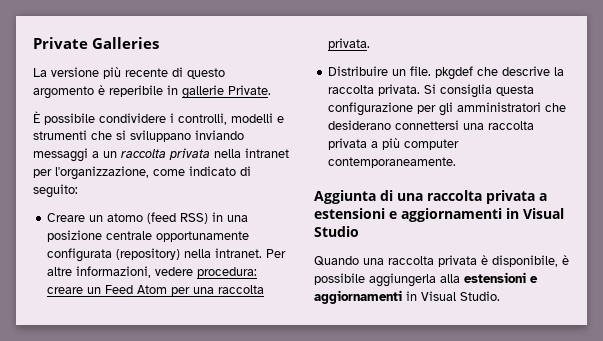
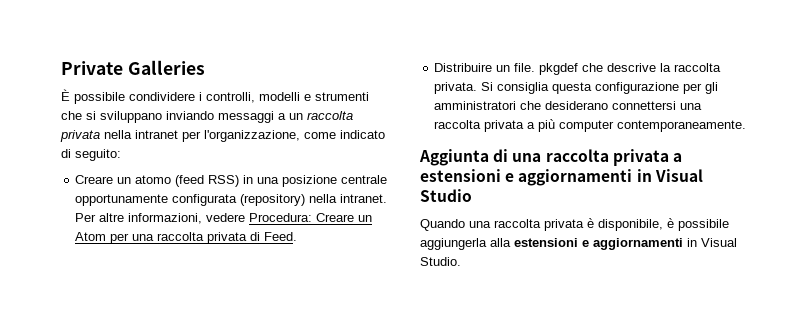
[33,67,225,79] [33,85,271,99] // La versione più recente di questo argomento è reperibile in gallerie Private. -> (205, 67) none
[197,267,258,278] [47,285,134,294] procedura: creare un Feed -> [249,213,373,222] Procedura: Creare un
[328,38,371,50] privata. -> [207,232,298,244] privata di Feed.

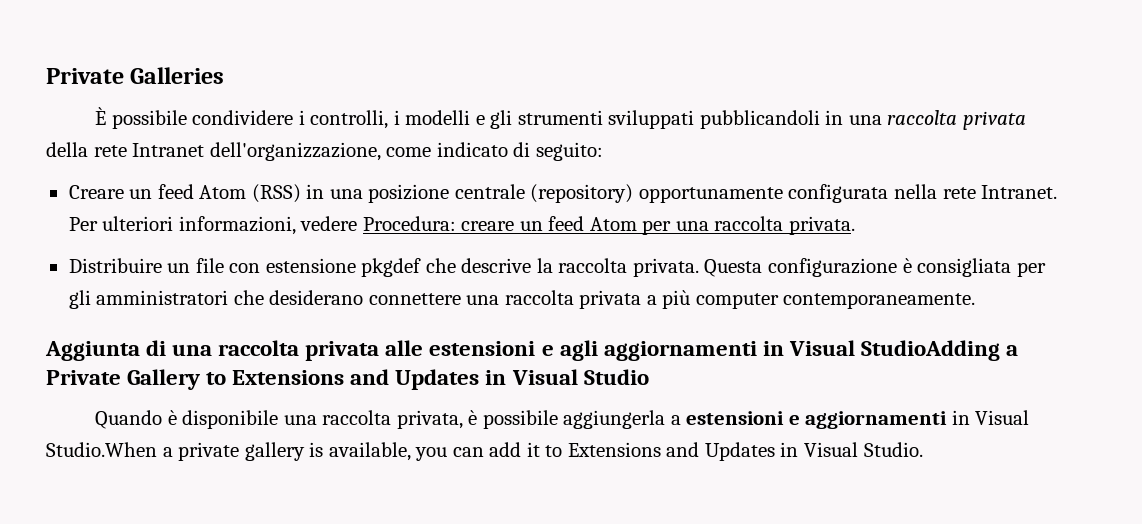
(255, 97) none -> [393,110,400,125] i
[315,92,369,101] [61,111,353,123] [60,130,300,142] strumenti che si sviluppano inviando messaggi a un raccolta privata nella intranet per l'organizzazione, -> [490,110,1026,130] [46,142,381,161] gli strumenti sviluppati pubblicandoli in una raccolta privata della rete Intranet dell'organizzazione,
[135,175,240,187] atomo (feed RSS) -> [157,184,301,203] feed Atom (RSS)
(388, 179) none -> [530,184,634,203] (repository)
[240,194,388,206] [75,213,373,224] (repository) nella intranet. Per altre informazioni, vedere Procedura: Creare un -> [893,184,1058,199] [68,216,585,235] nella rete Intranet. Per ulteriori informazioni, vedere Procedura: creare un feed
[207,232,298,244] privata di Feed. -> [788,216,855,235] privata.
[514,63,536,72] file. -> [195,258,356,273] file con estensione
[481,82,680,94] Si consiglia questa configurazione -> [704,258,1012,277] Questa configurazione è consigliata
[612,101,677,110] connettersi -> [368,293,461,305] connettere
(669, 157) none -> [385,340,1018,361] [46,369,649,390] [94,410,666,429] alle estensioni e agli aggiornamenti in Visual StudioAdding a Private Gallery to Extensions and Updates in Visual Studio // Quando è disponibile una raccolta privata, è possibile aggiungerla
[420,189,472,202] [420,218,729,231] [420,238,683,250] Studio // Quando una raccolta privata è disponibile, è possibile aggiungerla alla estensioni e aggiornamenti -> [46,442,775,461] Studio.When a private gallery is available, you can add it to Extensions and Updates

